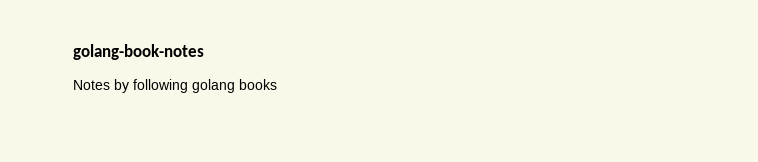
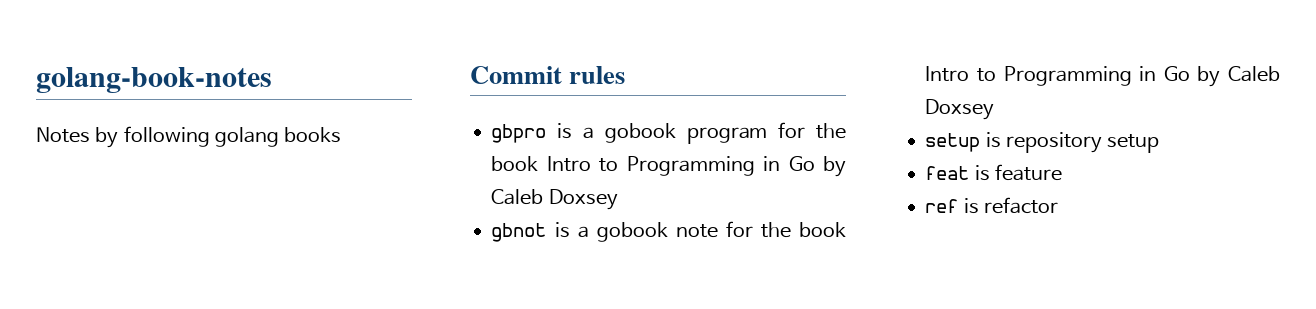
(277, 84) none -> [470,66,626,84] [491,122,846,144] [491,156,847,177] [491,189,618,210] [491,221,846,242] [925,66,1280,87] [925,99,995,120] [925,132,1160,153] [925,164,1062,181] [925,197,1058,214] // Commit rules // gbpro is a gobook program for the book Intro to Programming in Go by Caleb Doxsey // gbnot is a gobook note for the book Intro to Programming in Go by Caleb Doxsey // setup is repository setup // feat is feature // ref is refactor

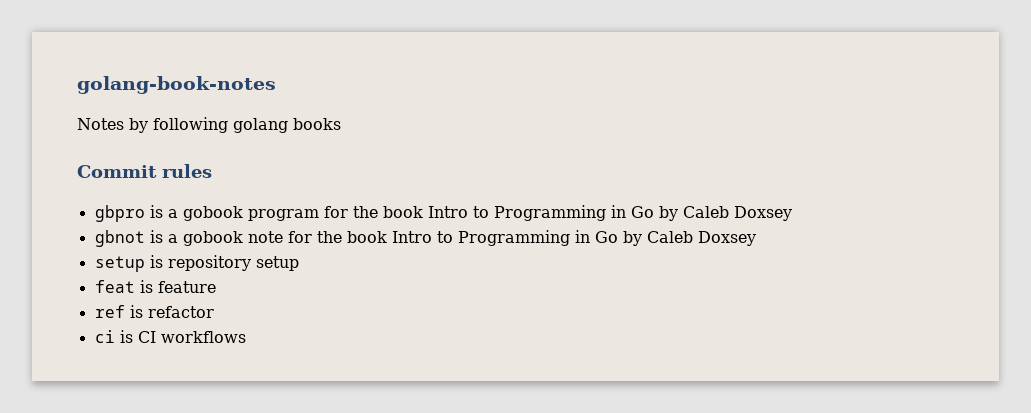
(1058, 205) none -> [94,330,246,343] // ci is CI workflows

